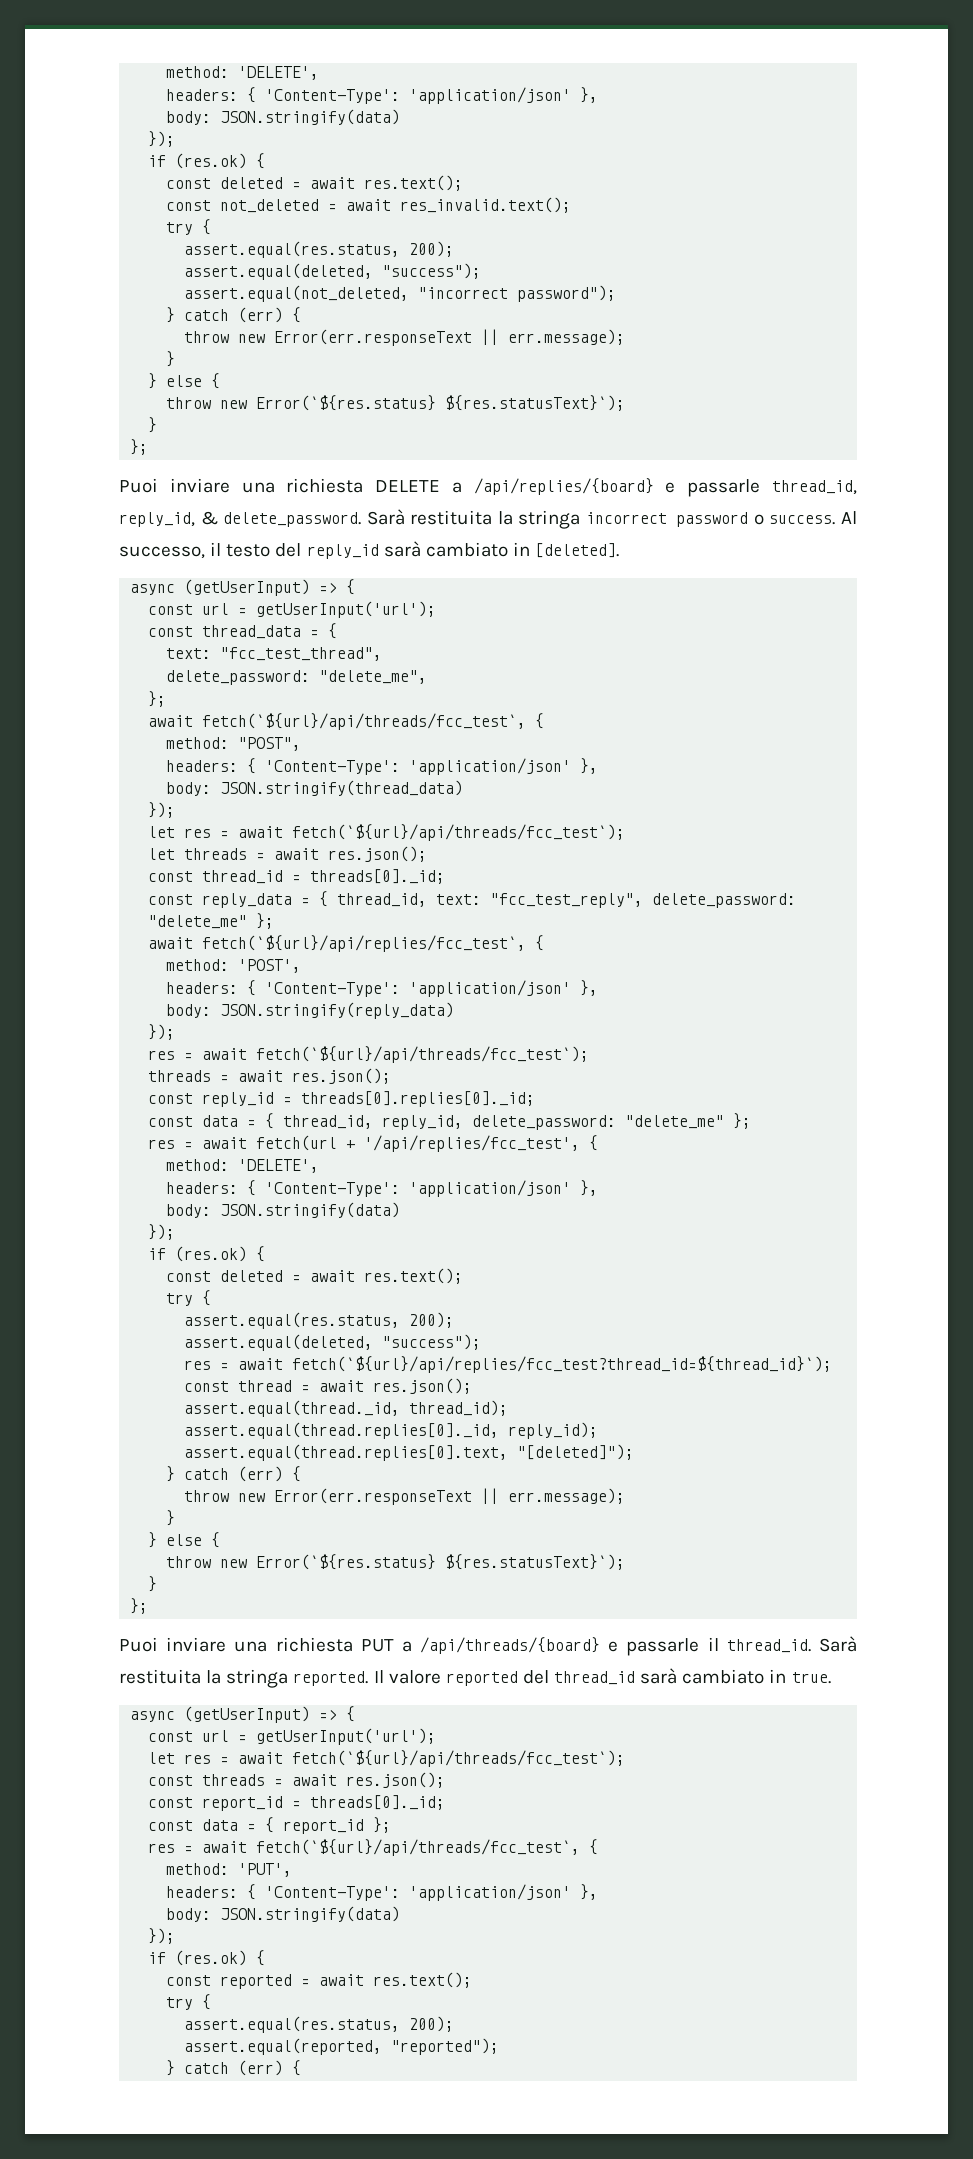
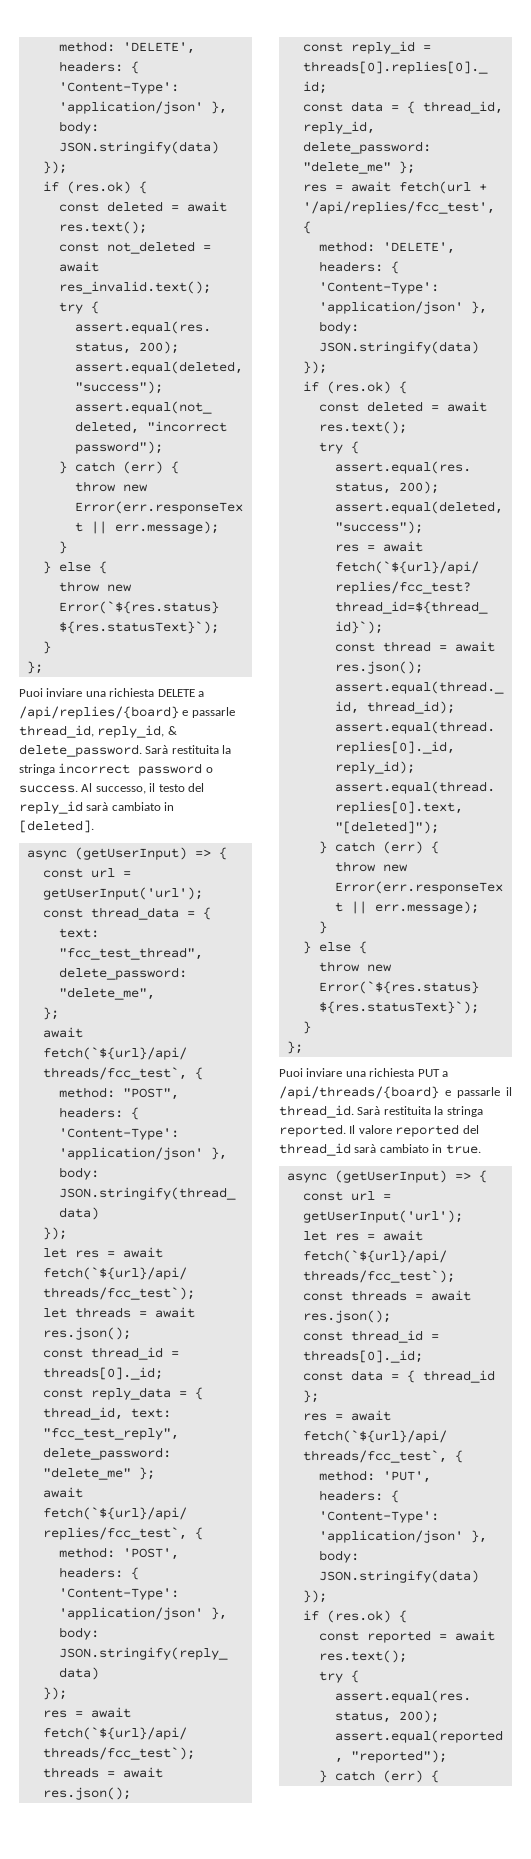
[202,1796,284,1811] report_id -> [350,1330,423,1343] thread_id
[283,1819,365,1834] report_id -> [422,1370,495,1383] thread_id

